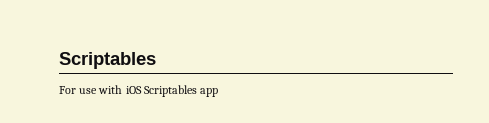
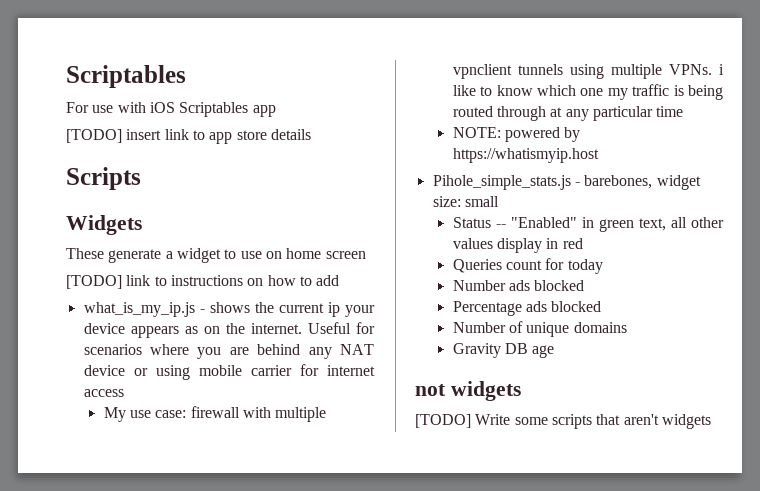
(219, 92) none -> [66,129,311,144] [66,167,141,190] [66,215,142,235] [66,248,366,263] [66,275,340,289] [83,302,375,317] [83,322,375,338] [83,344,374,359] [83,364,375,380] [83,389,124,397] [103,406,327,422] [452,64,724,79] [452,84,723,100] [452,106,684,121] [452,127,581,142] [452,148,599,163] [432,175,701,190] [432,196,499,207] [452,217,724,232] [452,238,583,253] [452,258,603,274] [452,280,585,291] [452,301,602,316] [452,321,627,337] [452,343,555,358] [415,381,521,401] [415,414,711,429] // [TODO] insert link to app store details // Scripts // Widgets // These generate a widget to use on home screen // [TODO] link to instructions on how to add // what_is_my_ip.js - shows the current ip your device appears as on the internet. Useful for scenarios where you are behind any NAT device or using mobile carrier for internet access // My use case: firewall with multiple vpnclient tunnels using multiple VPNs. i like to know which one my traffic is being routed through at any particular time // NOTE: powered by https://whatismyip.host // Pihole_simple_stats.js - barebones, widget size: small // Status -- "Enabled" in green text, all other values display in red // Queries count for today // Number ads blocked // Percentage ads blocked // Number of unique domains // Gravity DB age // not widgets // [TODO] Write some scripts that aren't widgets

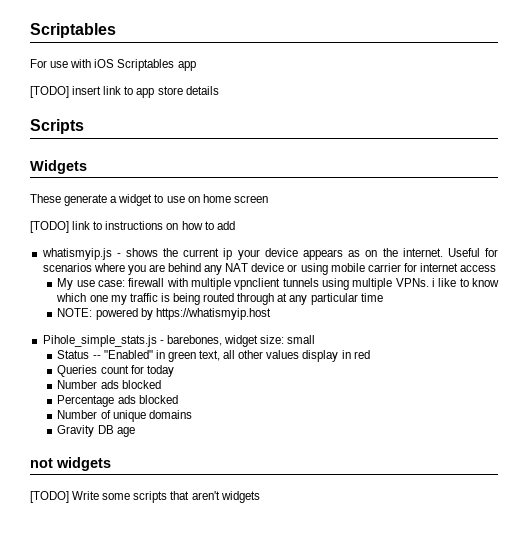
[83,302,195,317] what_is_my_ip.js -> [41,248,112,260] whatismyip.js

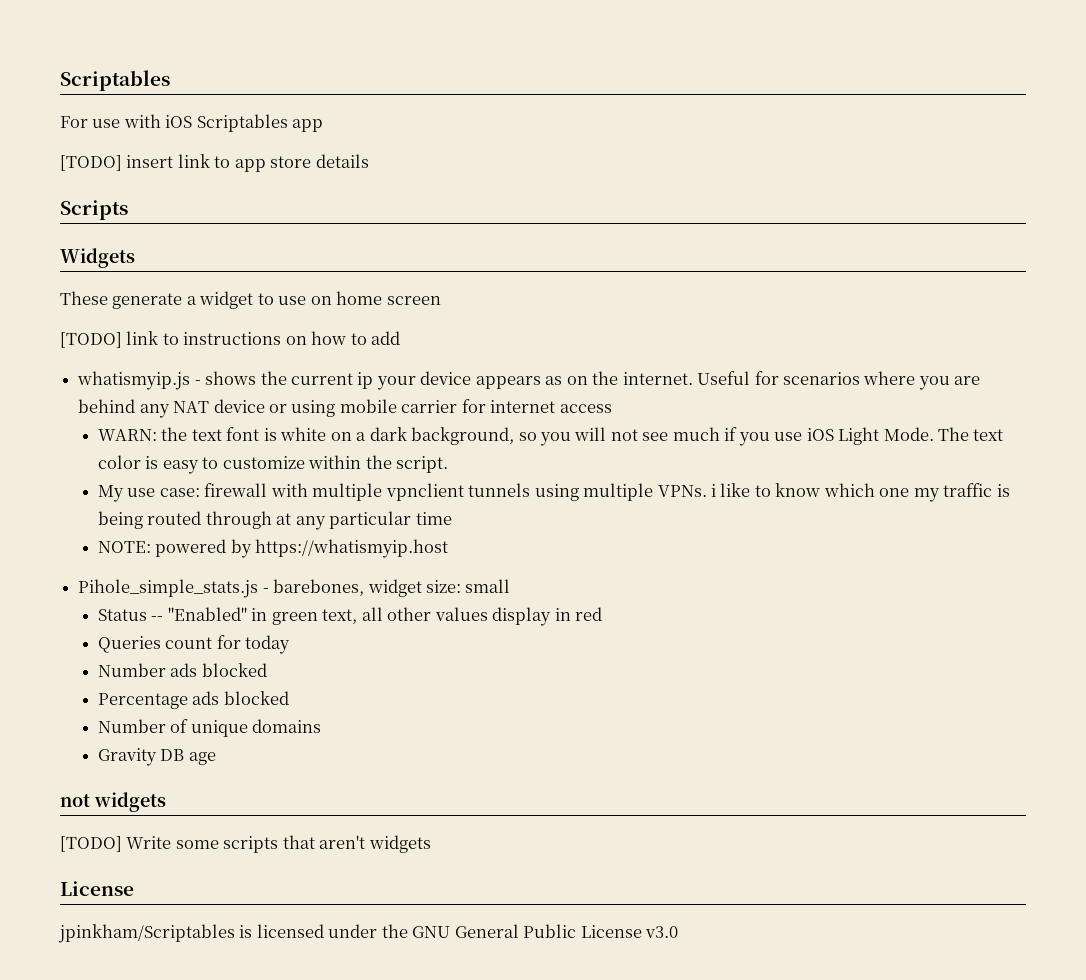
(497, 268) none -> [97,427,1004,446] [97,455,449,474] // WARN: the text font is white on a dark background, so you will not see much if you use iOS Light Mode. The text color is easy to customize within the script.
(260, 497) none -> [60,881,134,896] [58,924,679,943] // License // jpinkham/Scriptables is licensed under the GNU General Public License v3.0

